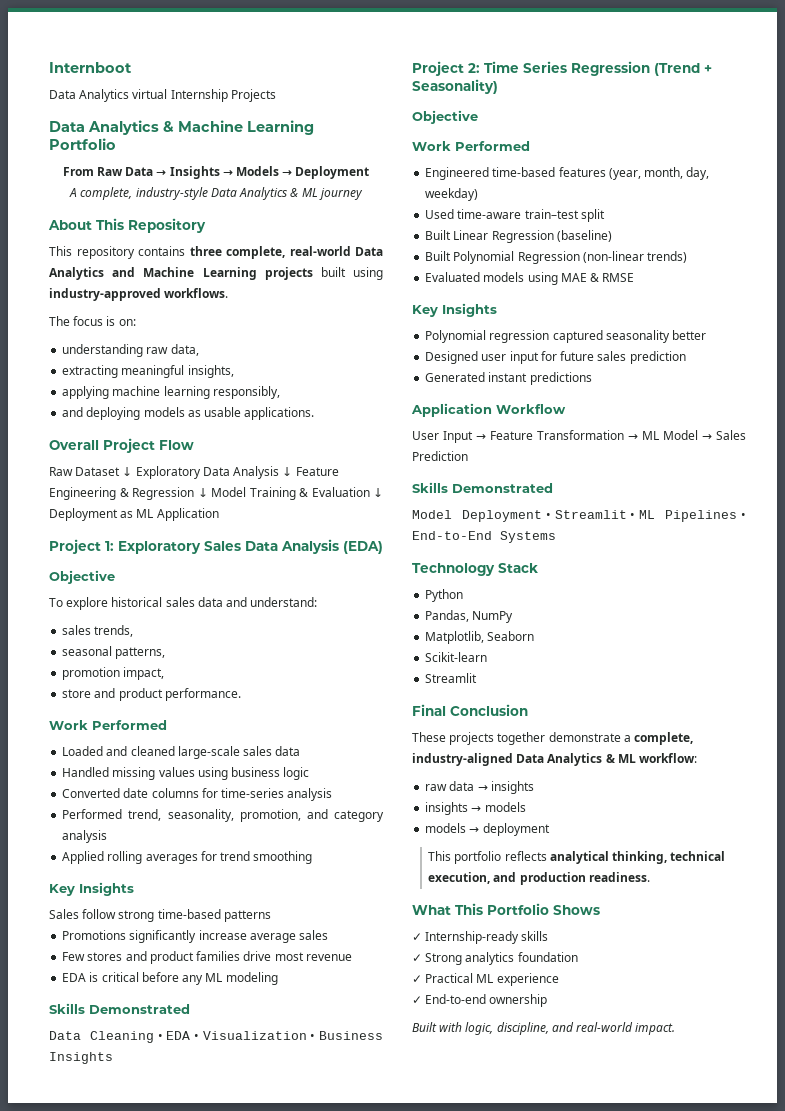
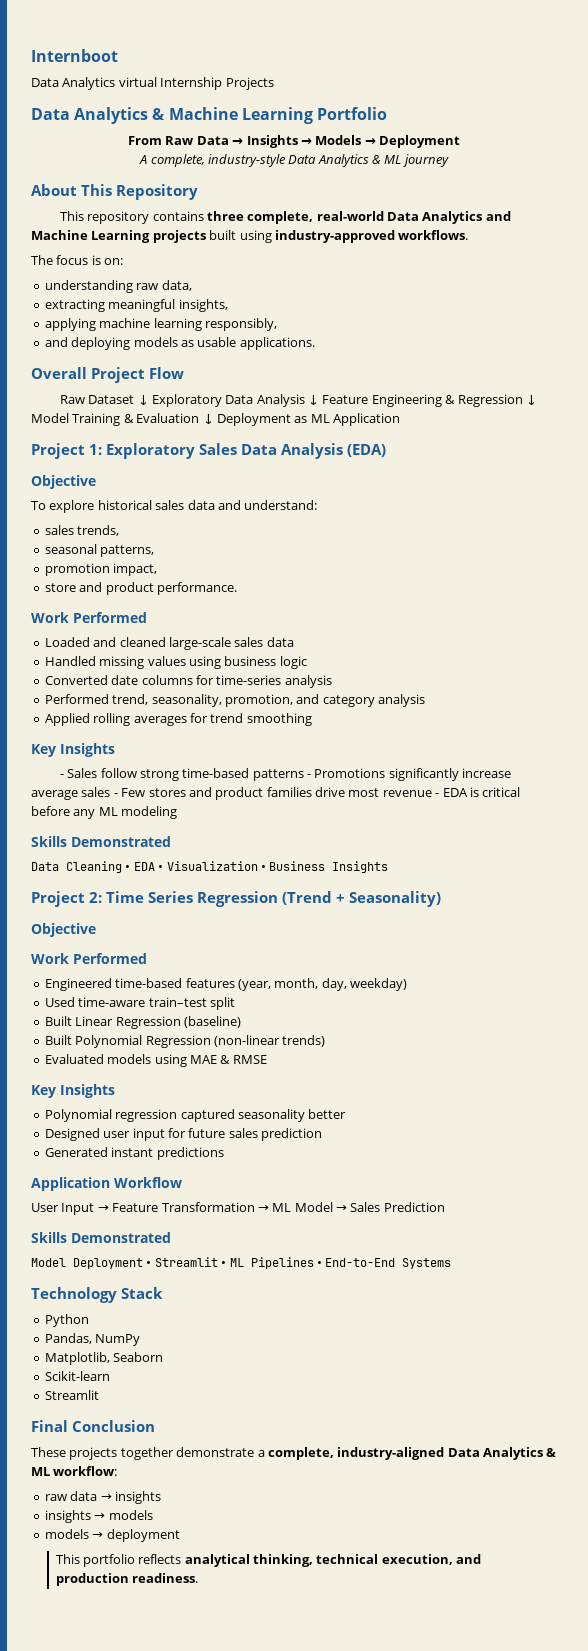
(134, 889) none -> [59,774,64,778] -
(271, 916) // -> [307,774,312,778] -
(329, 935) // -> [113,793,118,797] -
(352, 957) // -> [435,793,440,797] -
[412,903,600,915] [412,931,549,944] [412,952,578,965] [412,973,559,986] [412,994,548,1007] [412,1022,676,1035] // What This Portfolio Shows // ✓ Internship-ready skills // ✓ Strong analytics foundation // ✓ Practical ML experience // ✓ End-to-end ownership // Built with logic, discipline, and real-world impact. -> (198, 1578) none

